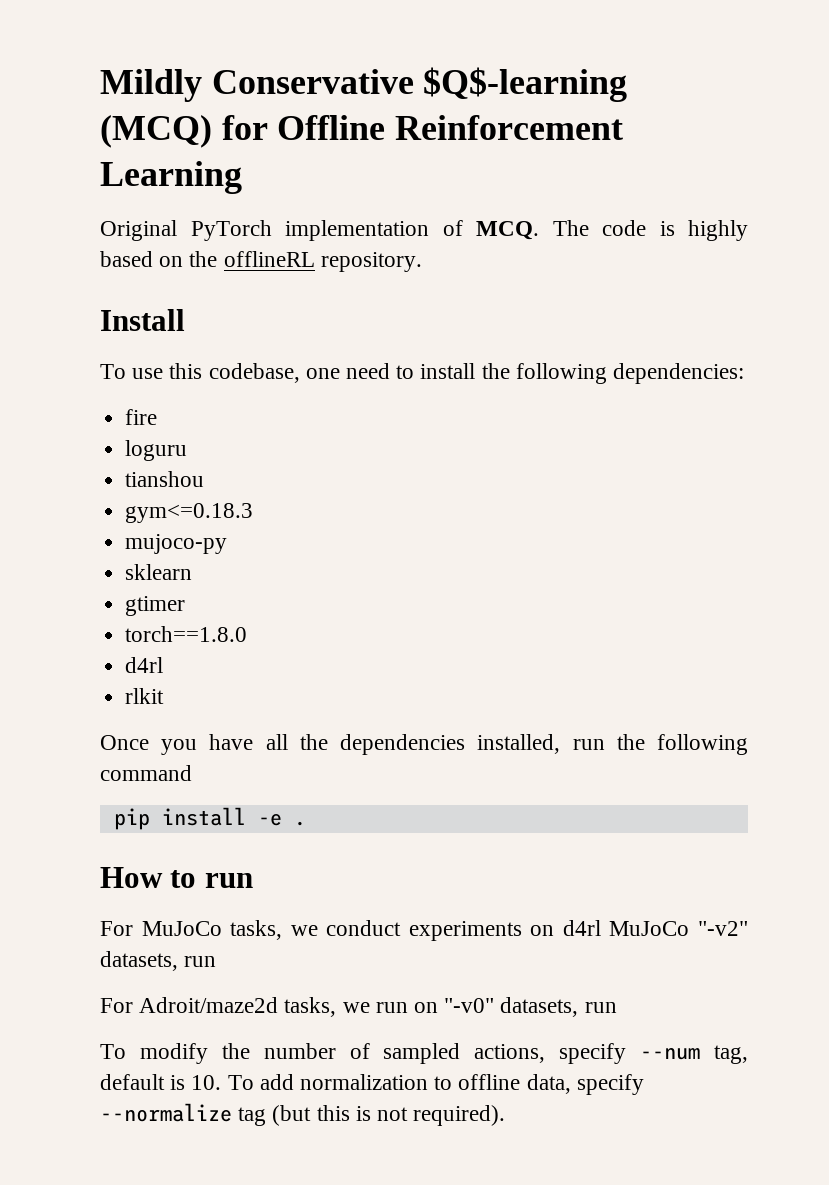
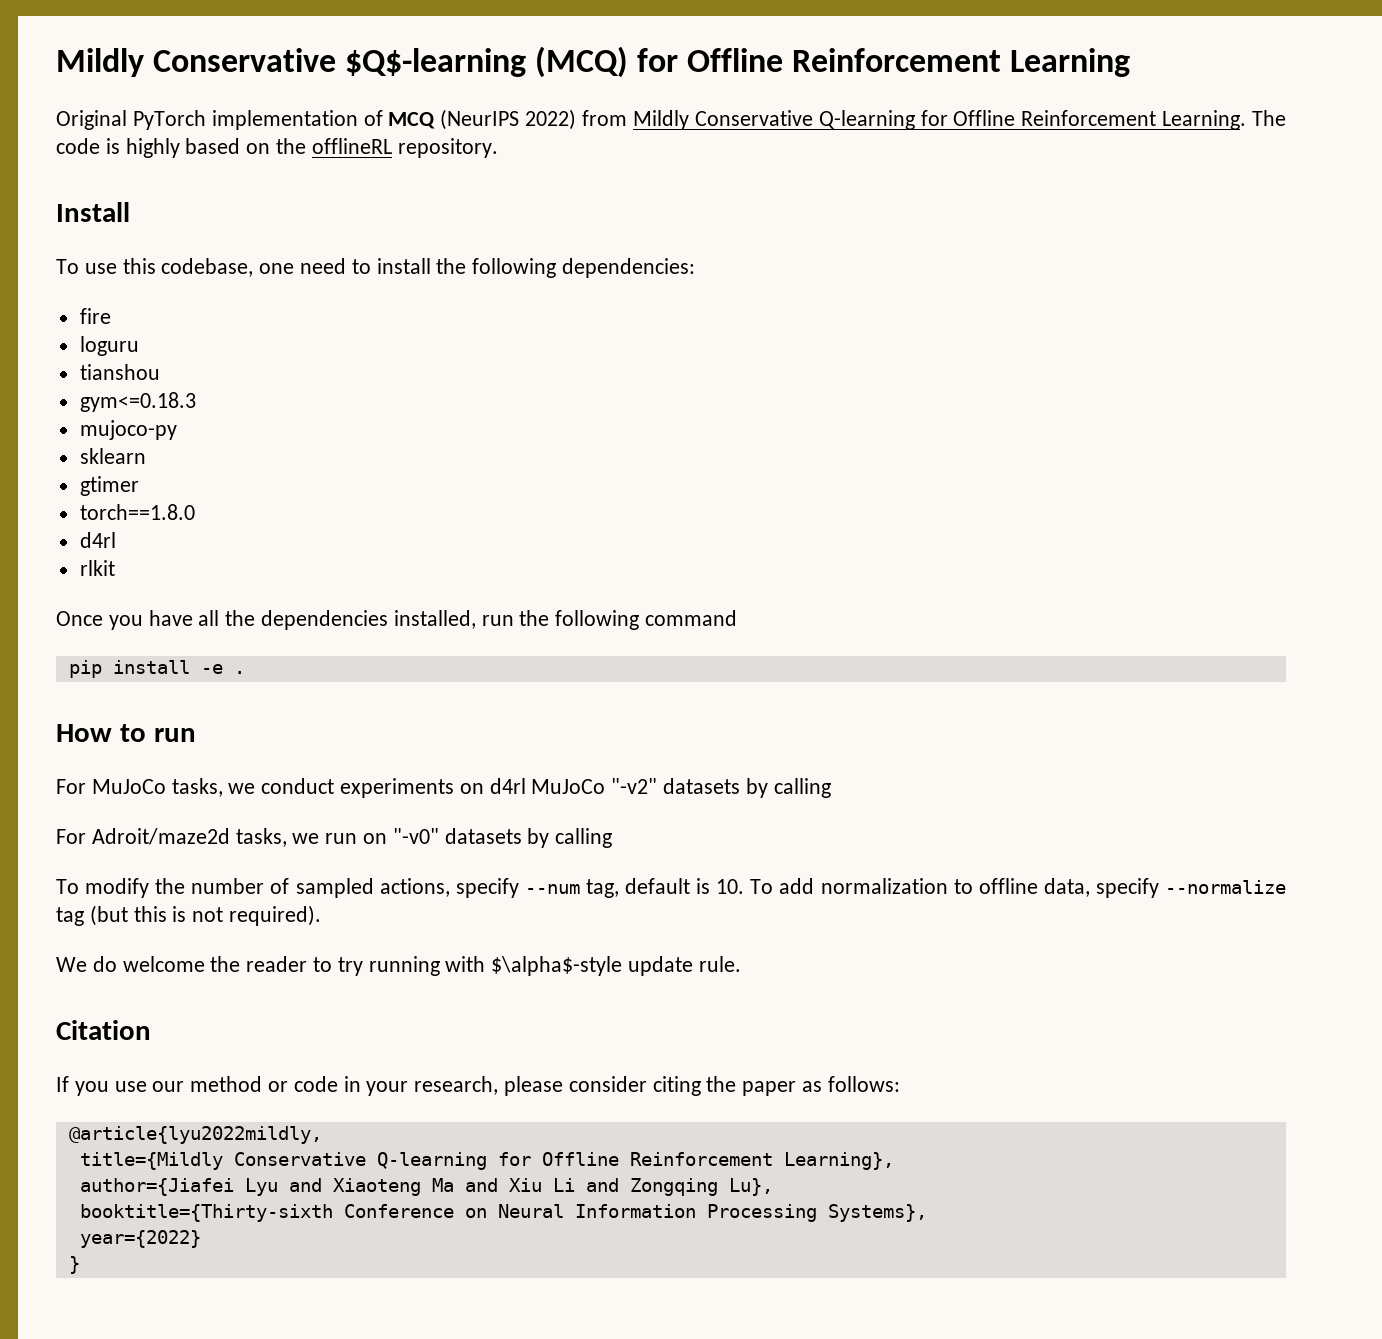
[476,221,539,240] MCQ. -> [388,109,1247,130] MCQ (NeurIPS 2022) from Mildly Conservative Q-learning for Offline Reinforcement Learning.
[100,951,217,971] datasets, run -> [663,778,831,798] datasets by calling
[500,997,617,1017] datasets, run -> [444,828,613,848] datasets by calling
(506, 1115) none -> [56,956,741,976] [56,1020,151,1040] [56,1076,900,1096] [68,1126,322,1144] [79,1152,894,1170] [79,1178,773,1196] [79,1204,927,1222] [79,1230,201,1248] [68,1256,80,1274] // We do welcome the reader to try running with $\alpha$-style update rule. // Citation // If you use our method or code in your research, please consider citing the paper as follows: // @article{lyu2022mildly, // title={Mildly Conservative Q-learning for Offline Reinforcement Learning}, // author={Jiafei Lyu and Xiaoteng Ma and Xiu Li and Zongqing Lu}, // booktitle={Thirty-sixth Conference on Neural Information Processing Systems}, // year={2022} // }

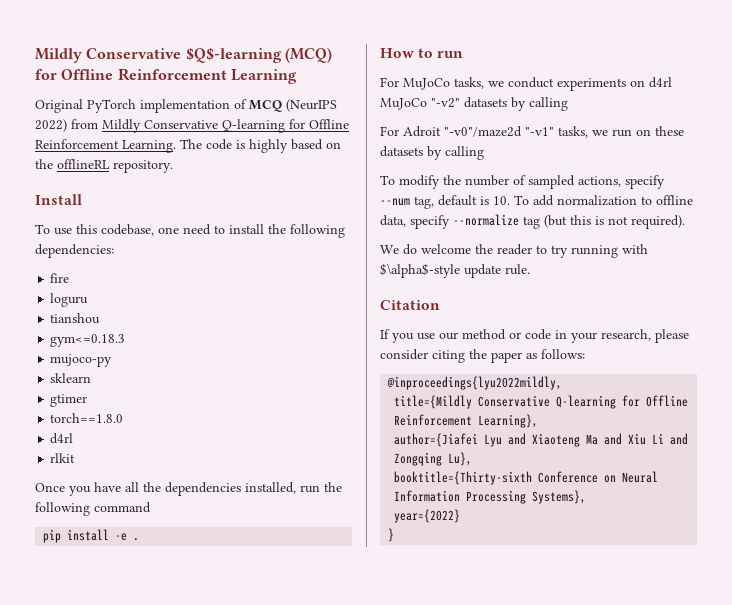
[91,828,230,845] Adroit/maze2d -> [403,126,554,137] Adroit "-v0"/maze2d "-v1"
[392,828,439,844] "-v0" -> [655,126,684,136] these
[68,1126,322,1144] @article{lyu2022mildly, -> [387,376,563,390] @inproceedings{lyu2022mildly,

